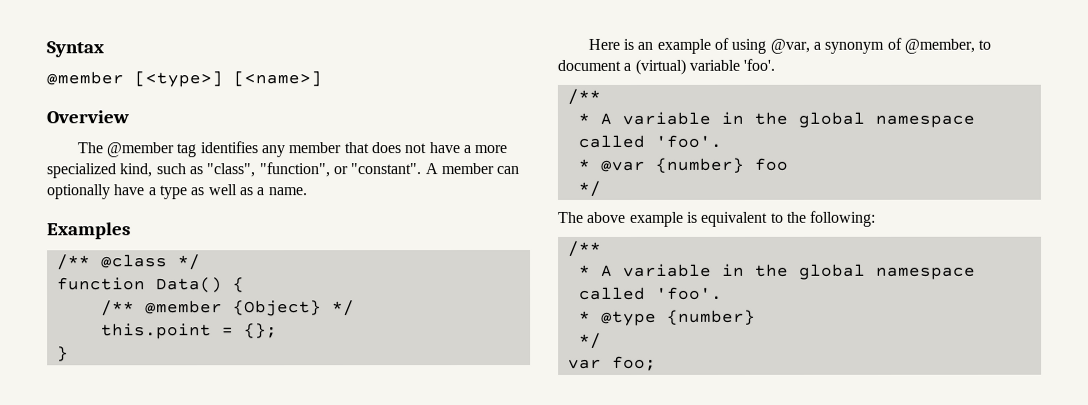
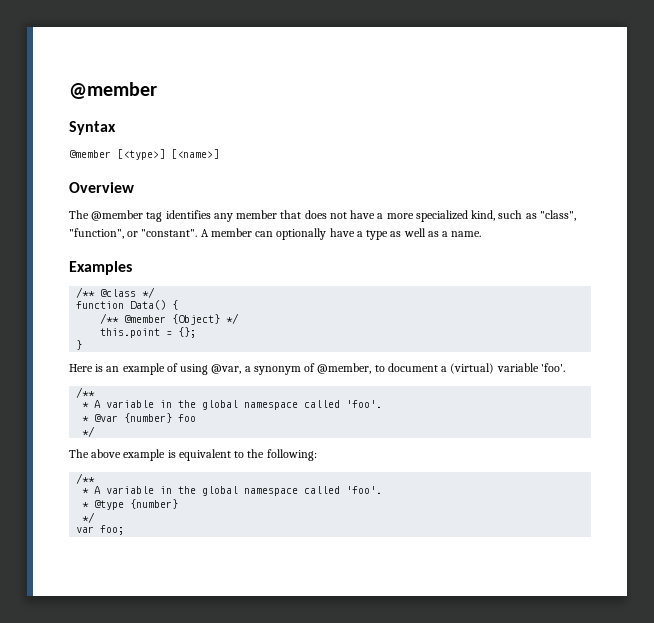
(46, 49) none -> [69,82,157,99] @member //

